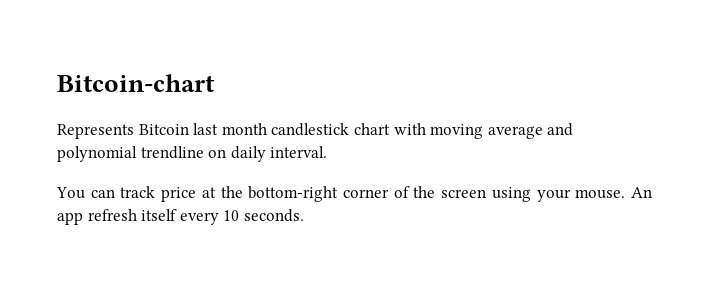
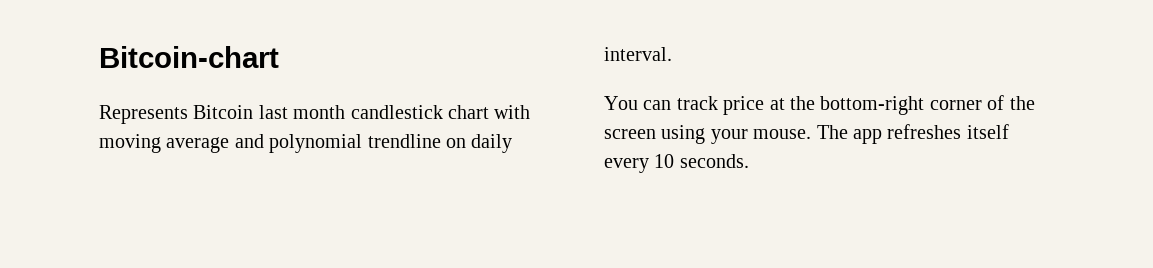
[631,187,652,198] [57,209,137,225] An app refresh -> [816,124,962,144] The app refreshes

